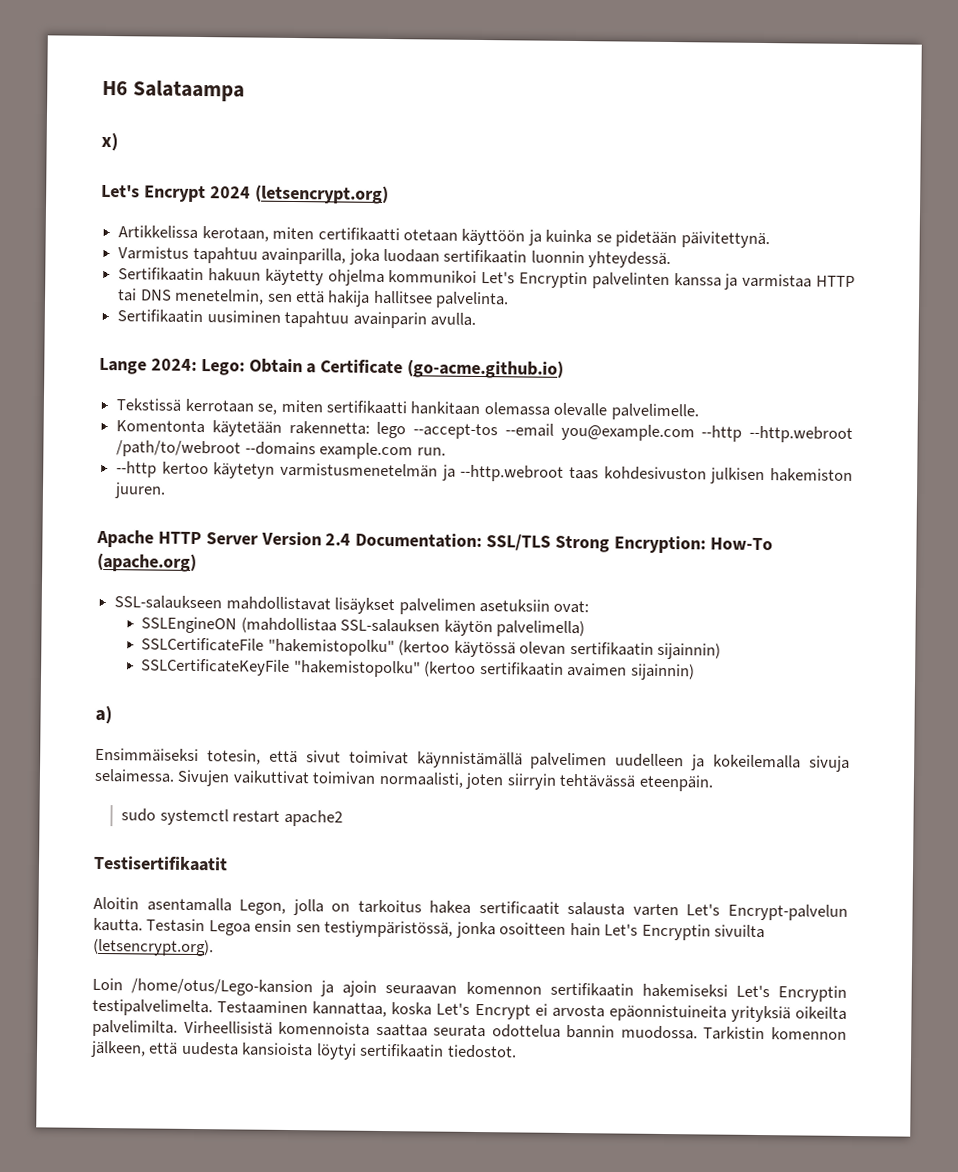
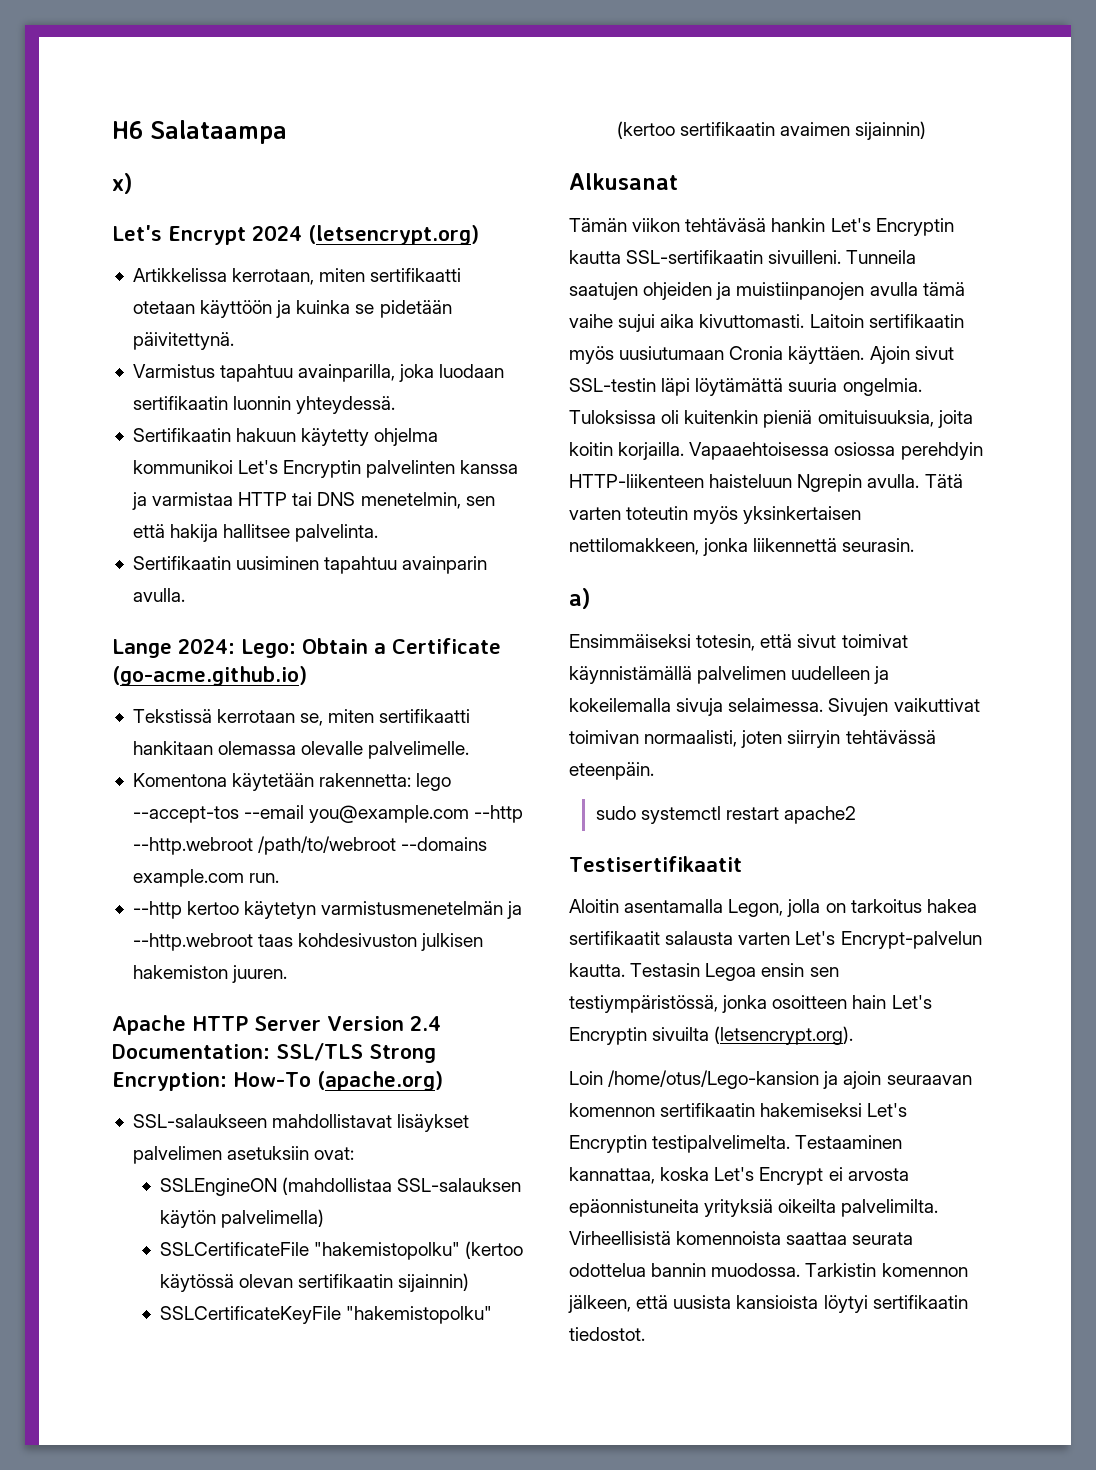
[201,226,400,242] kerotaan, miten certifikaatti -> [232,268,462,285] kerrotaan, miten sertifikaatti
[116,420,206,434] Komentonta -> [132,773,227,787] Komentona
(695, 672) none -> [569,173,678,190] [569,218,954,236] [569,250,917,264] [569,282,965,300] [569,314,964,332] [569,346,954,364] [569,378,922,396] [569,410,973,428] [569,442,983,460] [569,474,963,492] [569,506,862,524] [569,538,915,556] // Alkusanat // Tämän viikon tehtäväsä hankin Let's Encryptin kautta SSL-sertifikaatin sivuilleni. Tunneila saatujen ohjeiden ja muistiinpanojen avulla tämä vaihe sujui aika kivuttomasti. Laitoin sertifikaatin myös uusiutumaan Cronia käyttäen. Ajoin sivut SSL-testin läpi löytämättä suuria ongelmia. Tuloksissa oli kuitenkin pieniä omituisuuksia, joita koitin korjailla. Vapaaehtoisessa osiossa perehdyin HTTP-liikenteen haisteluun Ngrepin avulla. Tätä varten toteutin myös yksinkertaisen nettilomakkeen, jonka liikennettä seurasin.
[478,901,560,915] sertificaatit -> [569,931,660,945] sertifikaatit
[608,1004,727,1022] epäonnistuineita -> [569,1199,699,1217] epäonnistuneita
[180,1041,239,1056] uudesta -> [673,1295,732,1309] uusista

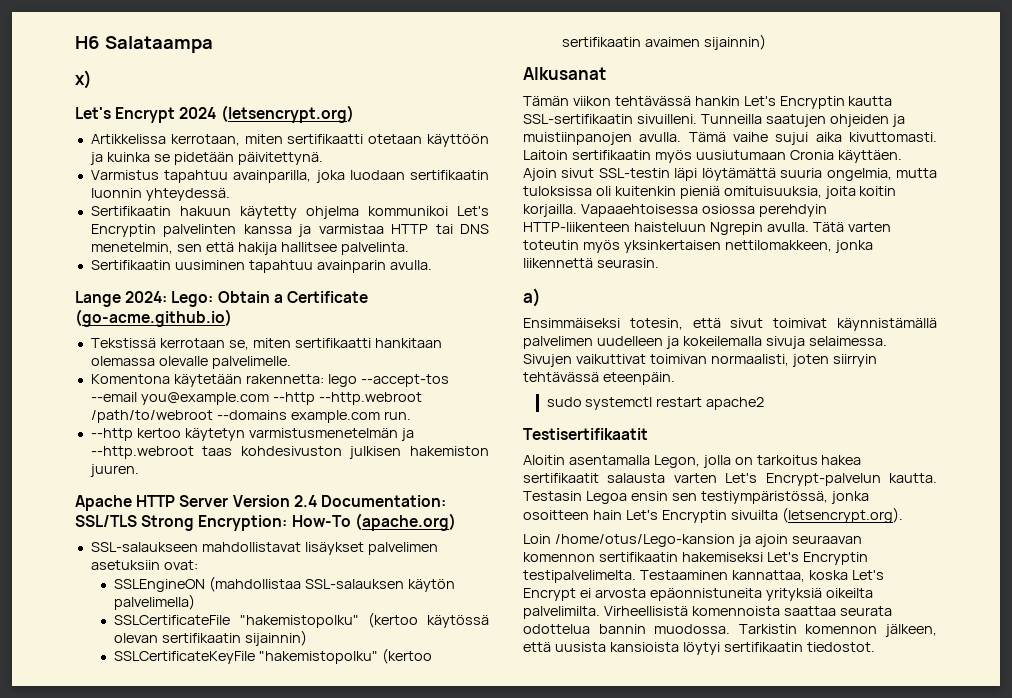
[685,218,767,232] tehtäväsä -> [614,96,691,106] tehtävässä
[846,250,917,264] Tunneila -> [700,114,762,124] Tunneilla
[869,282,965,296] avulla tämä -> [639,132,726,142] avulla. Tämä
[842,378,922,396] [569,410,656,424] ongelmia. Tuloksissa -> [826,168,937,181] [523,186,592,196] ongelmia, mutta tuloksissa

